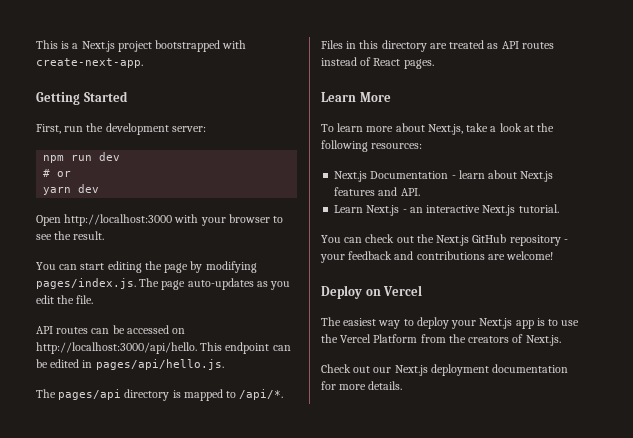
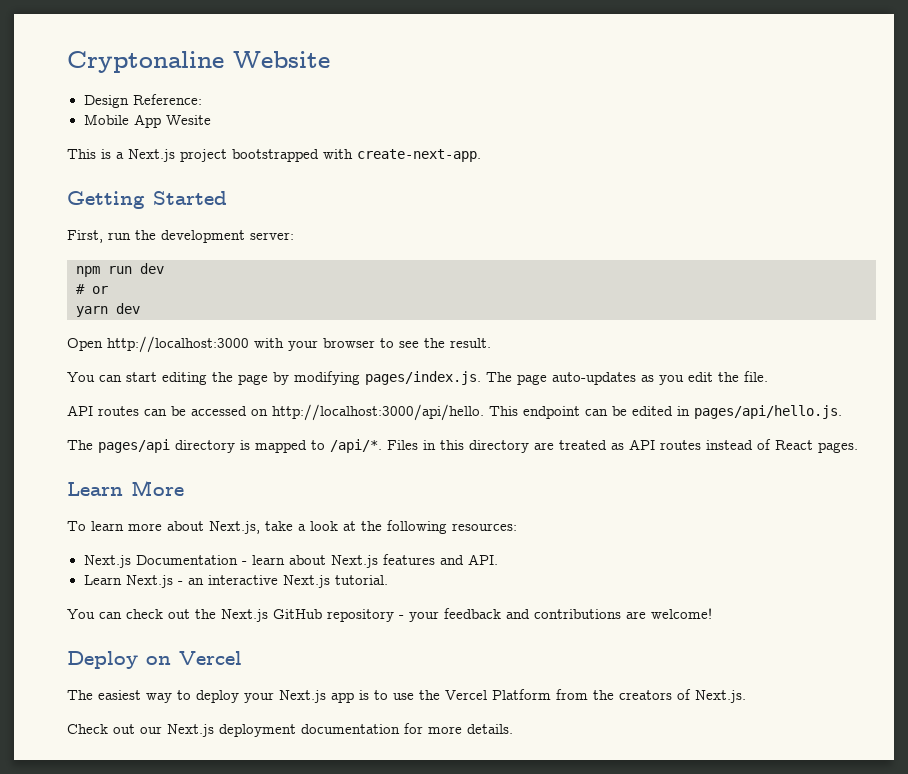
(36, 44) none -> [67,51,330,73] [83,94,202,108] [83,114,211,128] Cryptonaline Website // Design Reference: // Mobile App Wesite //

